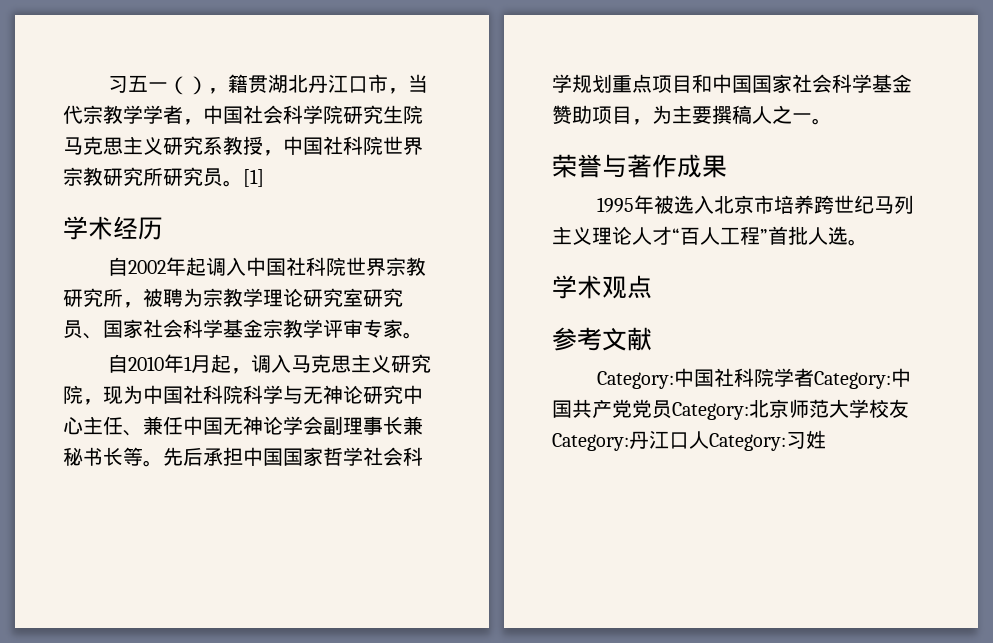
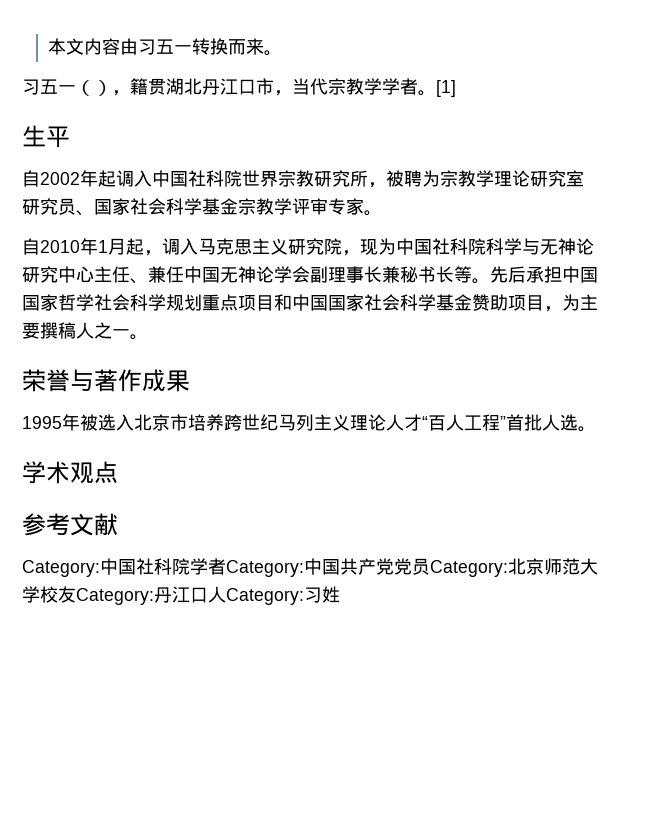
(108, 84) none -> [48,38,283,56] 本文内容由习五一转换而来。 //
[183,105,423,125] [63,136,423,156] [63,167,223,187] ，中国社会科学院研究生院马克思主义研究系教授，中国社科院世界宗教研究所研究员 -> (418, 86) none
[63,216,163,240] 学术经历 -> [22,125,70,148] 生平

